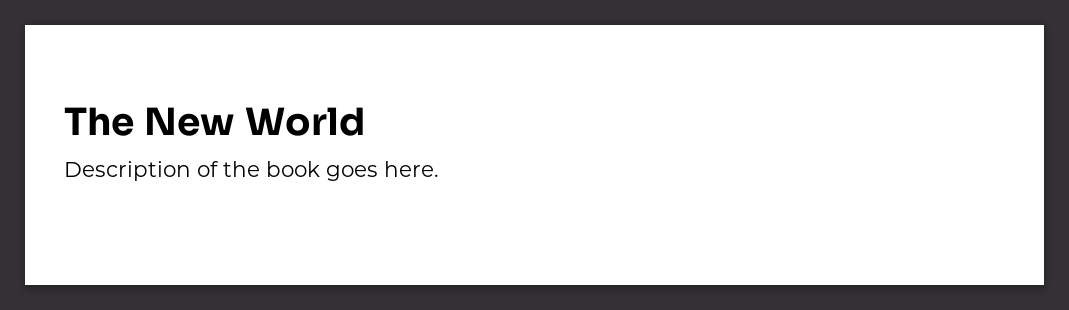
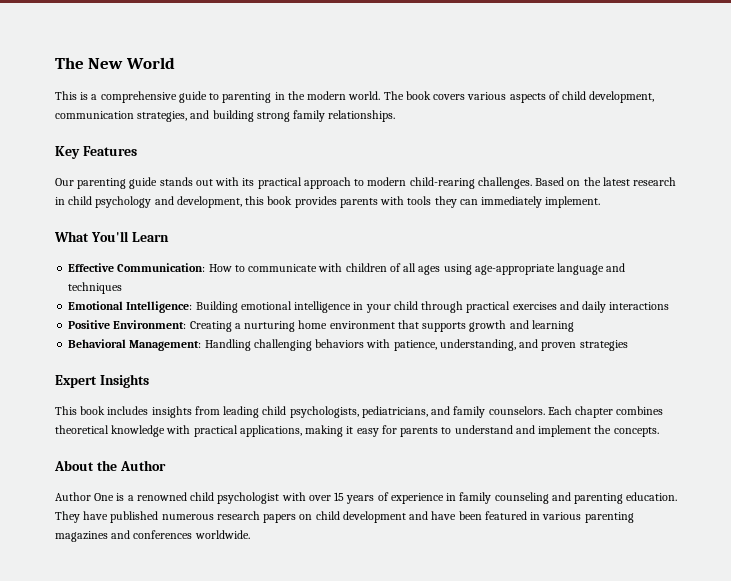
[64,161,439,181] Description of the book goes here. -> [55,91,655,103] [55,110,396,122] [55,146,137,159] [55,177,677,189] [55,196,601,208] [54,231,169,242] [68,263,626,275] [68,282,123,294] [68,301,670,313] [68,320,574,332] [68,339,628,351] [55,374,149,388] [55,406,664,418] [55,425,659,437] [54,460,166,471] [55,492,678,504] [55,511,634,523] [55,530,250,542] This is a comprehensive guide to parenting in the modern world. The book covers various aspects of child development, communication strategies, and building strong family relationships. // Key Features // Our parenting guide stands out with its practical approach to modern child-rearing challenges. Based on the latest research in child psychology and development, this book provides parents with tools they can immediately implement. // What You'll Learn // Effective Communication: How to communicate with children of all ages using age-appropriate language and techniques // Emotional Intelligence: Building emotional intelligence in your child through practical exercises and daily interactions // Positive Environment: Creating a nurturing home environment that supports growth and learning // Behavioral Management: Handling challenging behaviors with patience, understanding, and proven strategies // Expert Insights // This book includes insights from leading child psychologists, pediatricians, and family counselors. Each chapter combines theoretical knowledge with practical applications, making it easy for parents to understand and implement the concepts. // About the Author // Author One is a renowned child psychologist with over 15 years of experience in family counseling and parenting education. They have published numerous research papers on child development and have been featured in various parenting magazines and conferences worldwide.

